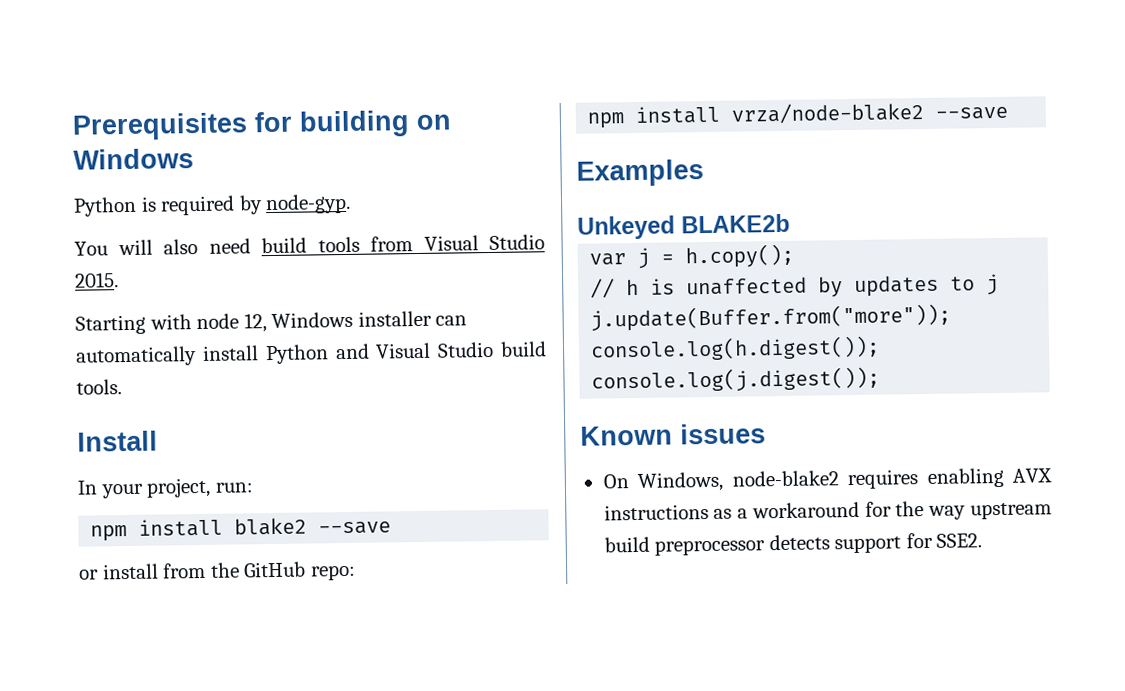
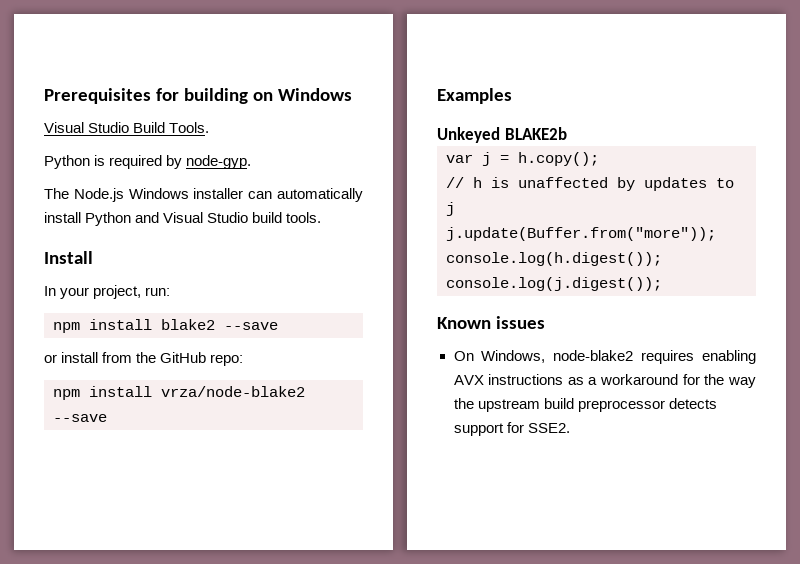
(194, 159) none -> [44,122,210,133] // Visual Studio Build Tools.
[74,234,545,256] [74,272,119,288] [75,313,267,335] You will also need build tools from Visual Studio 2015. // Starting with node 12, -> [44,188,124,202] The Node.js
(967, 512) none -> [453,398,474,409] the

